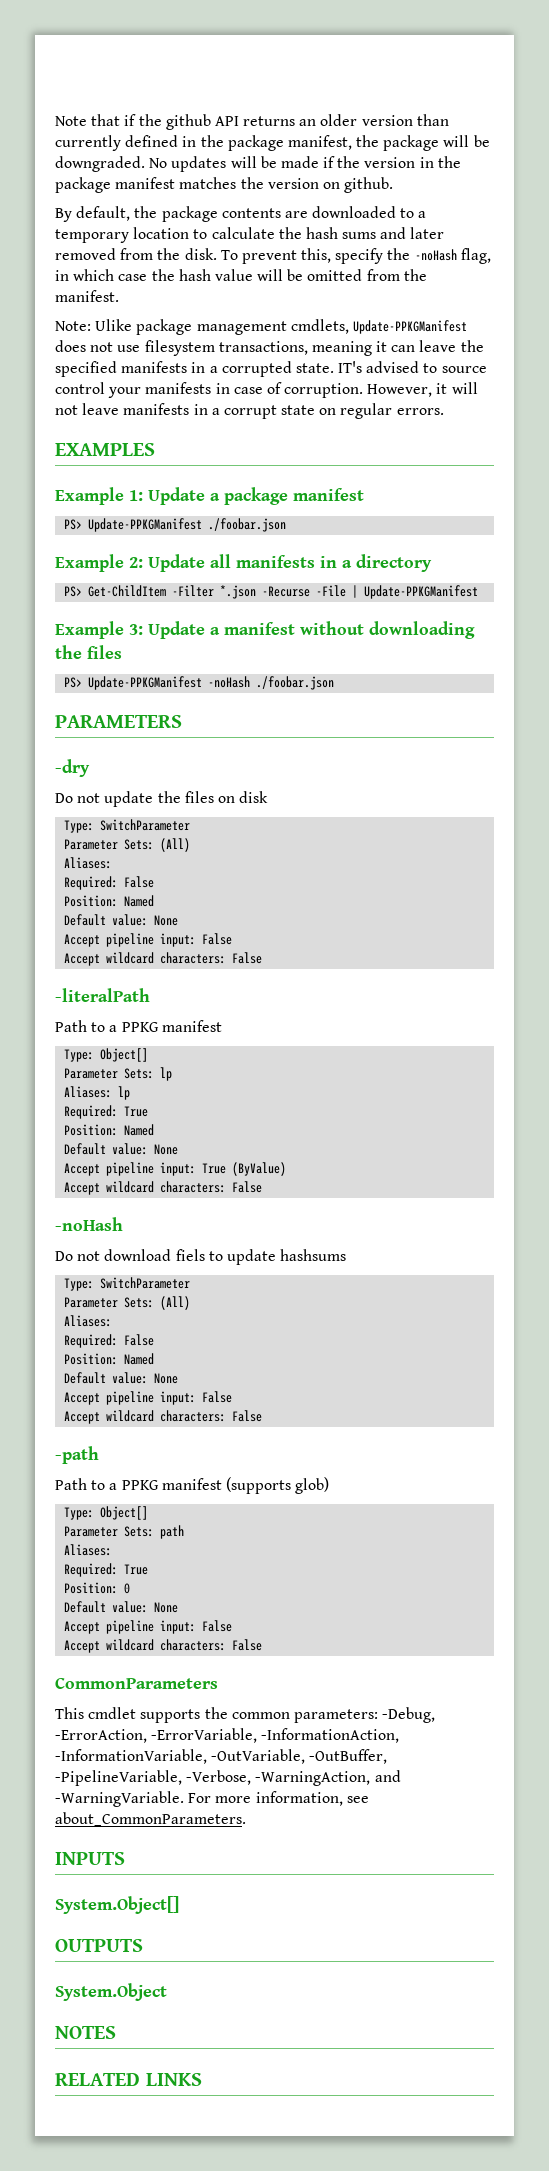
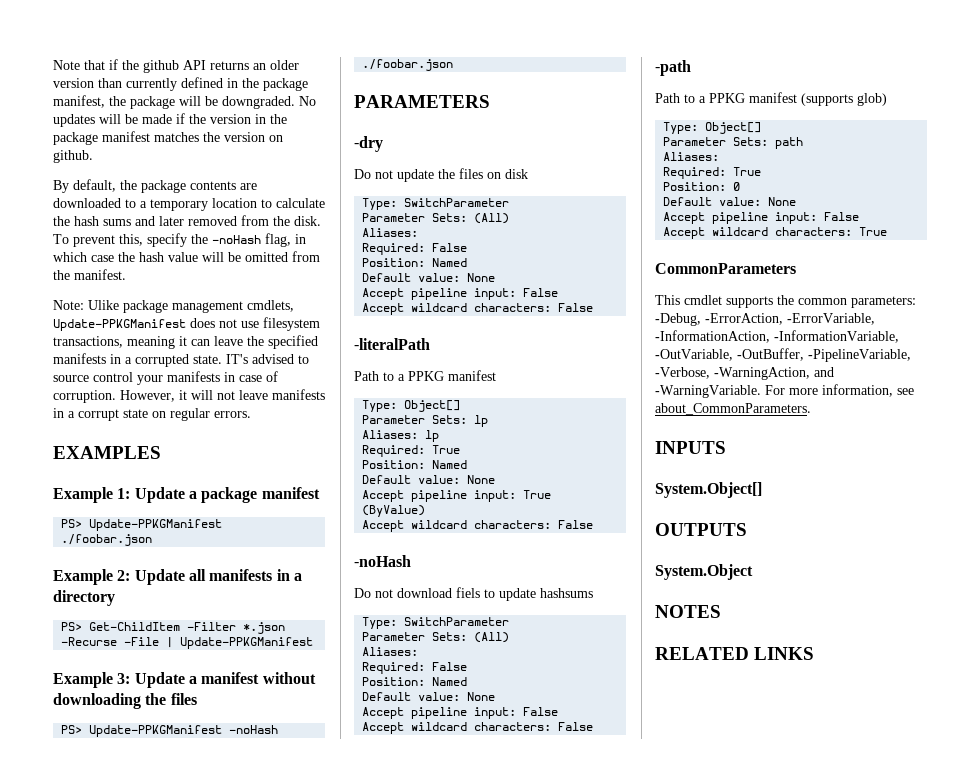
[232,1639,263,1651] False -> [859,227,888,236] True

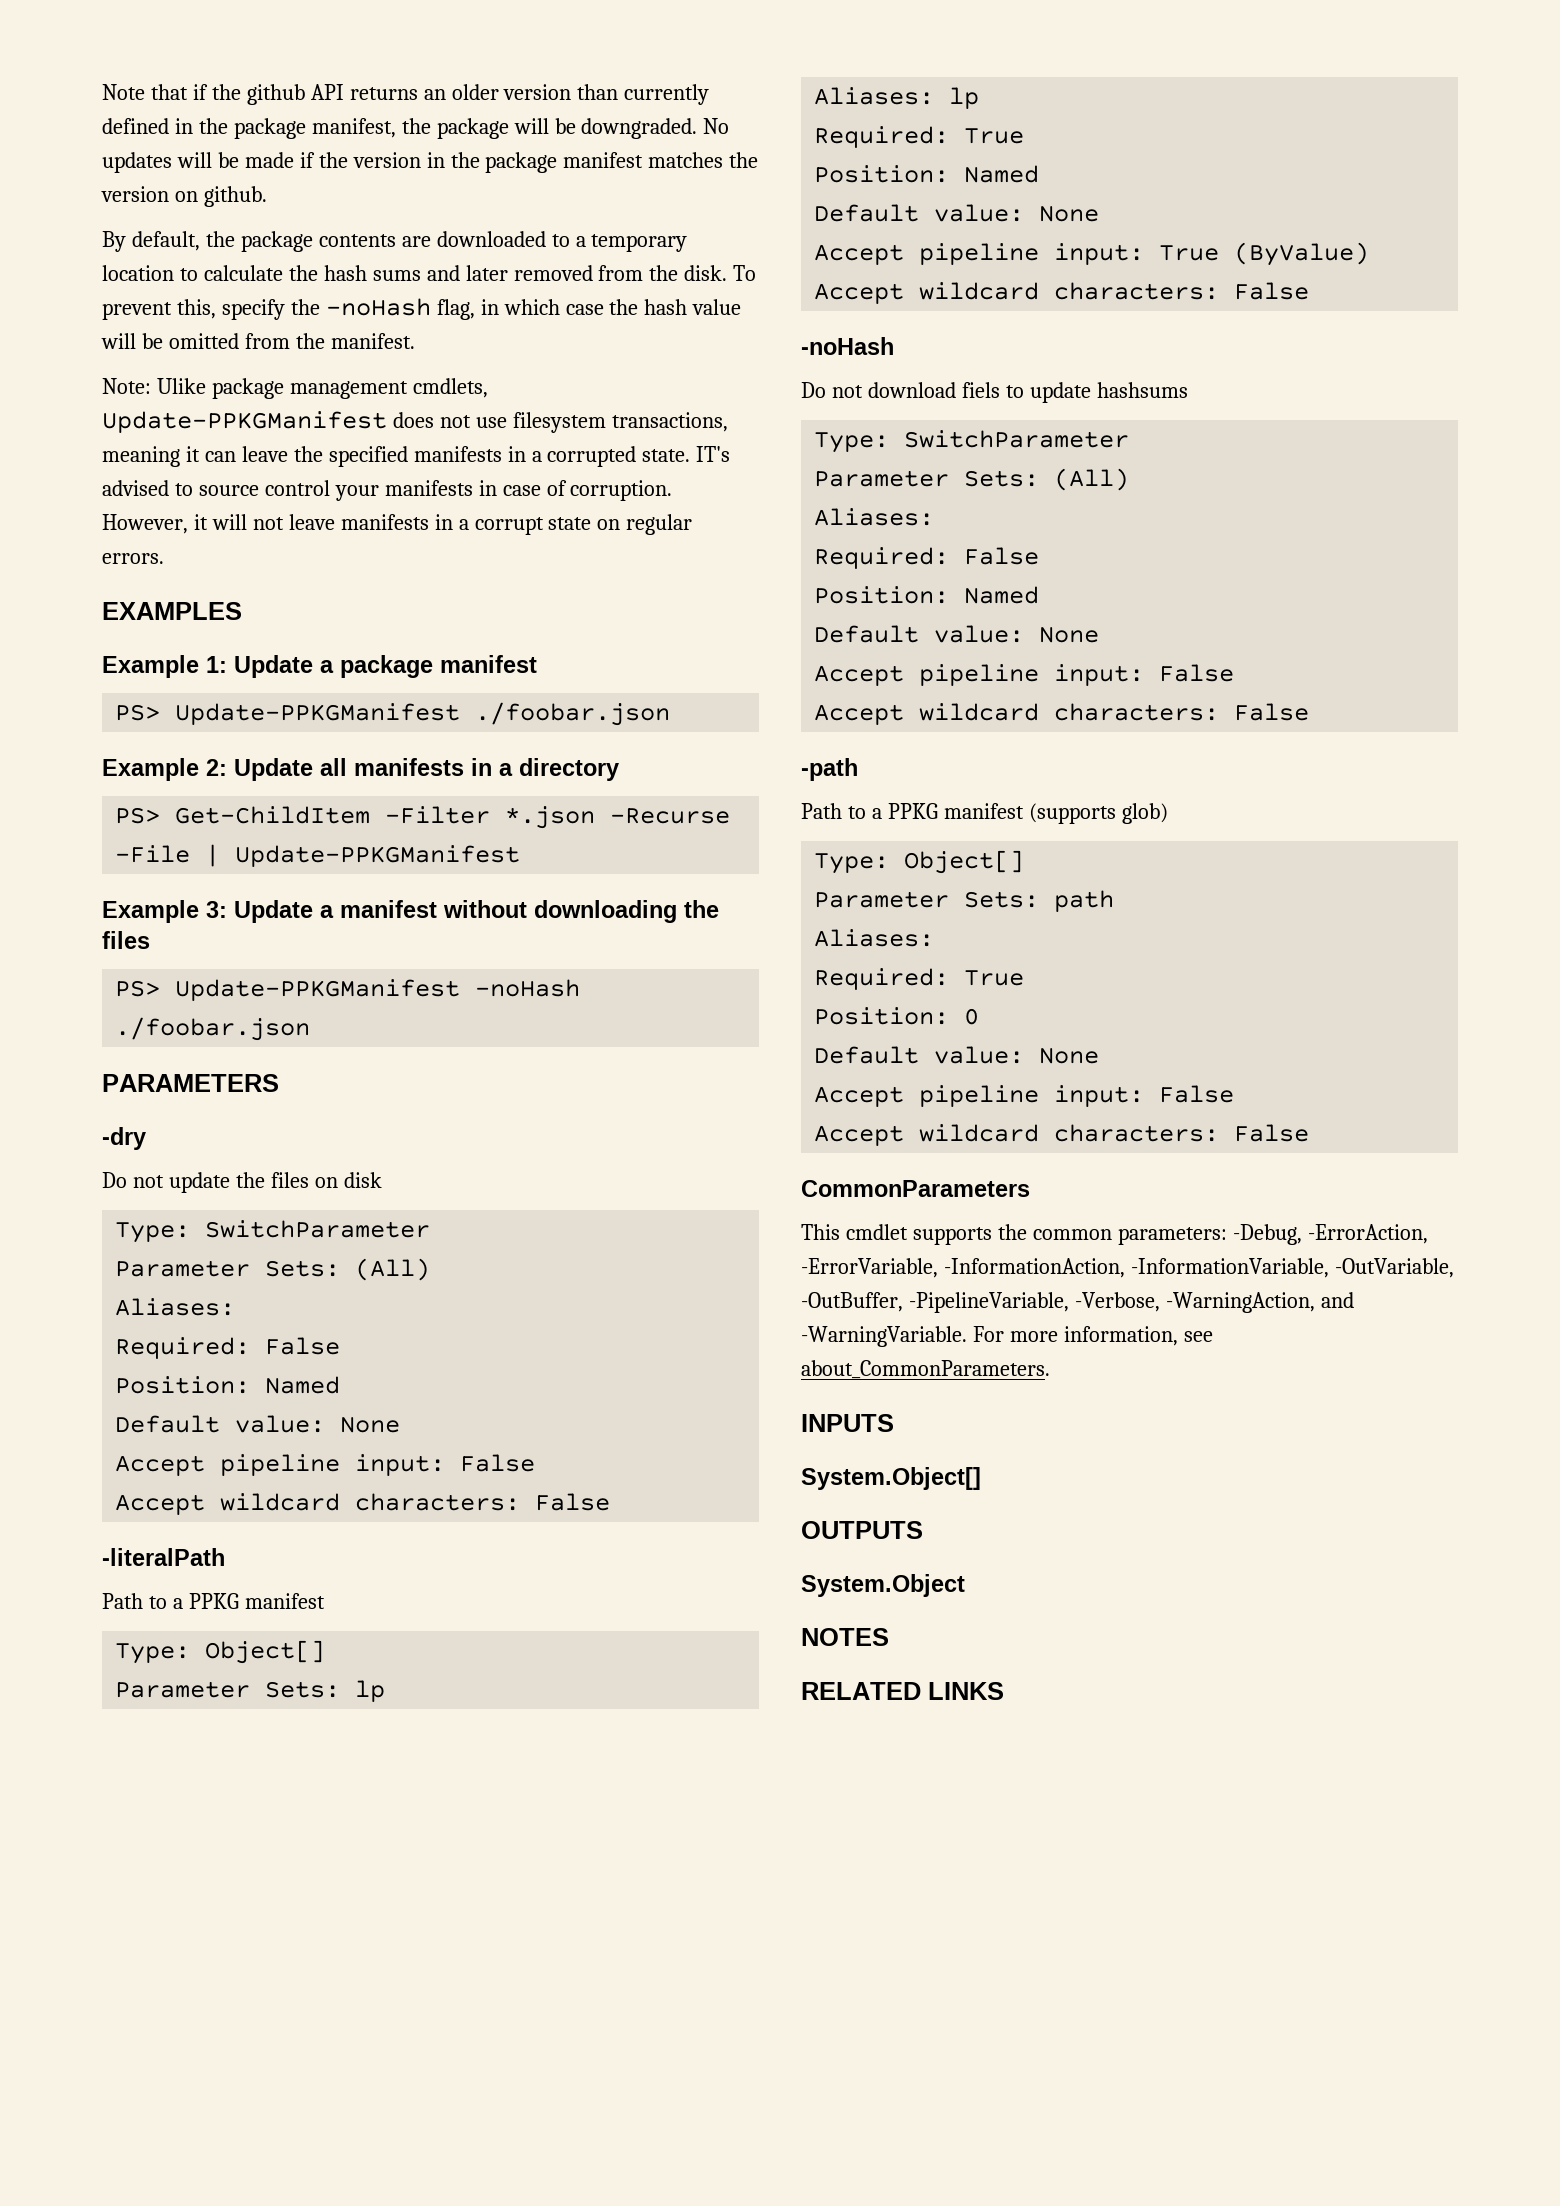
[859,227,888,236] True -> [1234,1124,1310,1142] False

